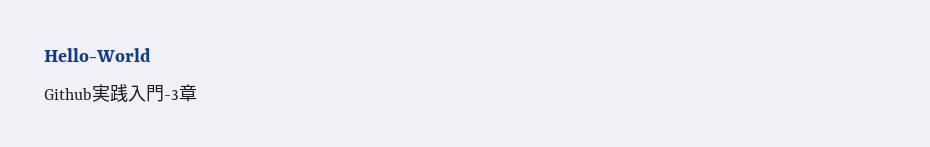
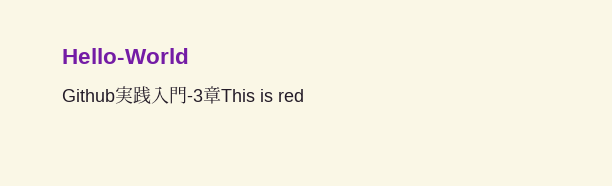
(197, 93) none -> [221,89,304,102] This is red

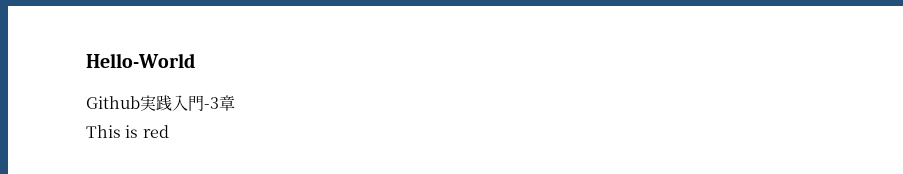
(221, 95) none -> (235, 103) //

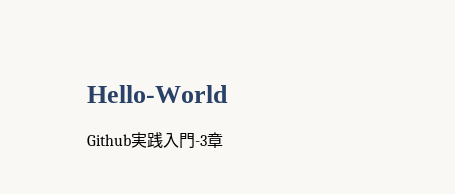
[86,125,169,138] // This is red -> (223, 140) none

